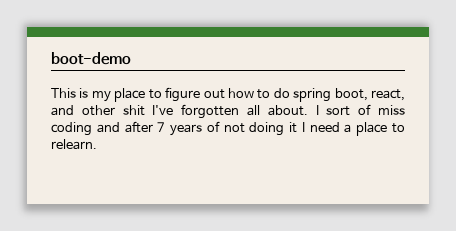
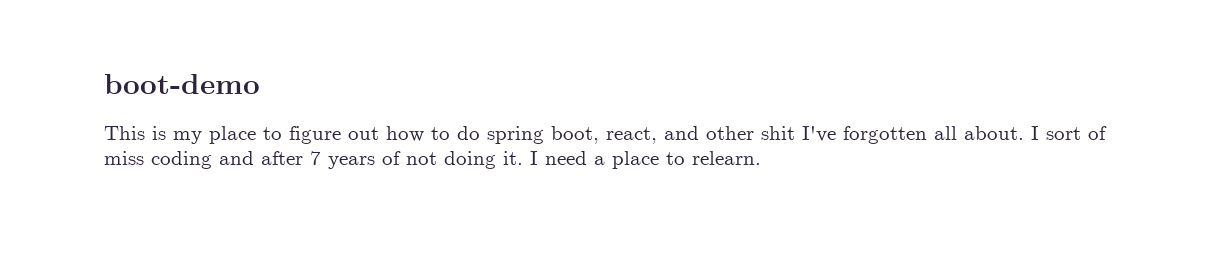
[289,122,298,133] it -> [503,151,523,165] it.

